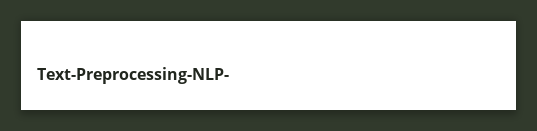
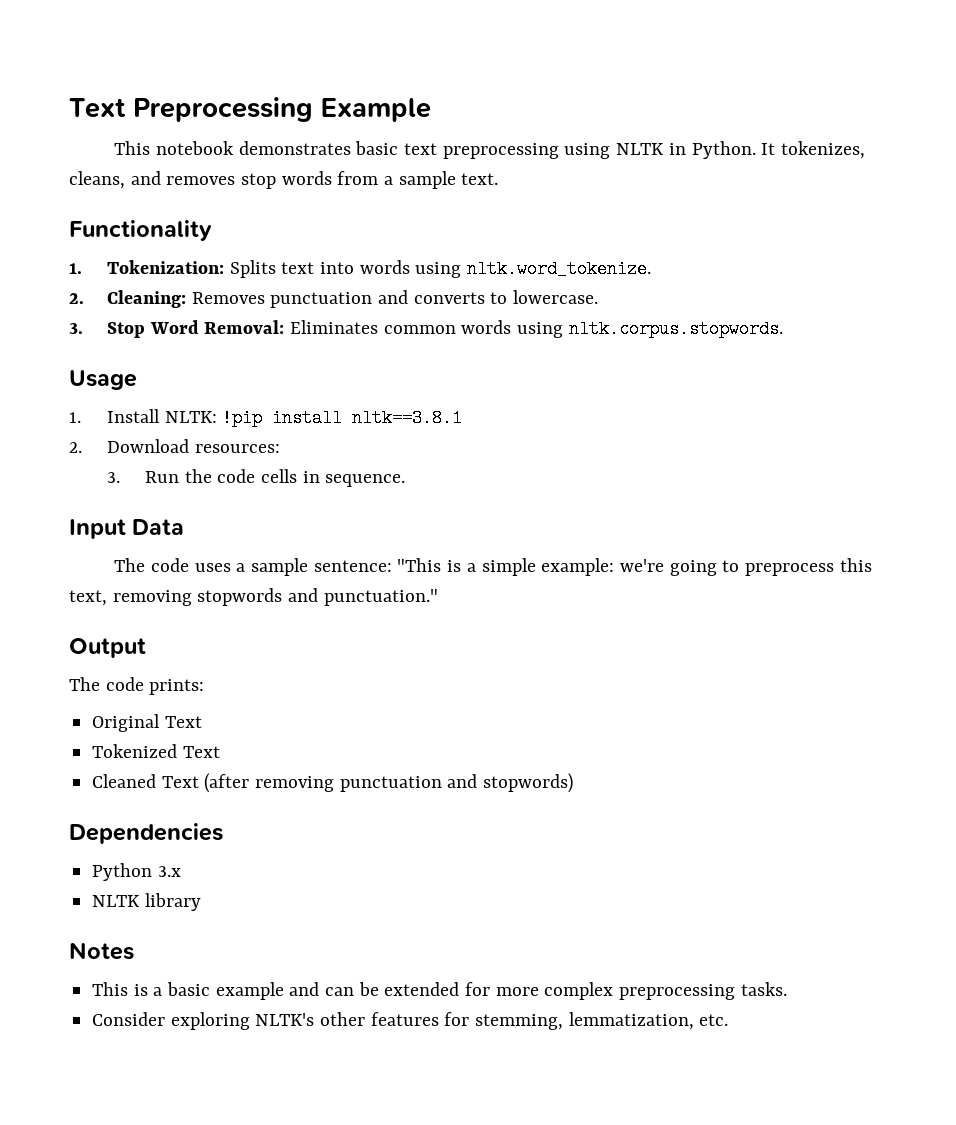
[37,67,229,84] Text-Preprocessing-NLP- -> [69,97,431,122] [114,141,865,159] [69,171,499,189] [69,220,212,241] [69,260,652,278] [69,290,599,308] [69,320,783,338] [69,370,137,390] [69,409,463,427] [69,439,280,453] [106,469,406,487] [69,519,185,539] [114,558,872,576] [69,588,438,606] [69,638,146,658] [69,677,205,695] [92,714,202,732] [92,744,220,758] [92,773,574,793] [69,823,223,844] [92,863,181,881] [92,893,201,911] [69,942,134,960] [92,982,787,1000] [92,1012,729,1030] Text Preprocessing Example // This notebook demonstrates basic text preprocessing using NLTK in Python. It tokenizes, cleans, and removes stop words from a sample text. // Functionality // 1. Tokenization: Splits text into words using nltk.word_tokenize. // 2. Cleaning: Removes punctuation and converts to lowercase. // 3. Stop Word Removal: Eliminates common words using nltk.corpus.stopwords. // Usage // 1. Install NLTK: !pip install nltk==3.8.1 // 2. Download resources: // 3. Run the code cells in sequence. // Input Data // The code uses a sample sentence: "This is a simple example: we're going to preprocess this text, removing stopwords and punctuation." // Output // The code prints: // Original Text // Tokenized Text // Cleaned Text (after removing punctuation and stopwords) // Dependencies // Python 3.x // NLTK library // Notes // This is a basic example and can be extended for more complex preprocessing tasks. // Consider exploring NLTK's other features for stemming, lemmatization, etc.

